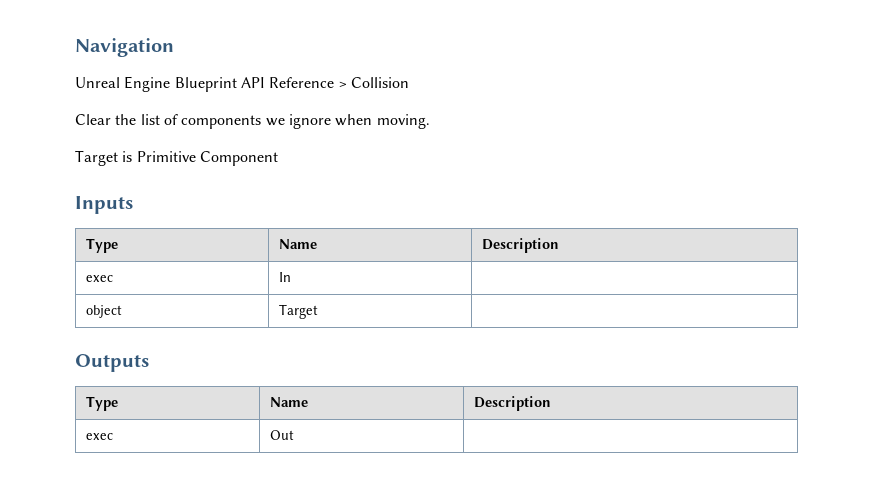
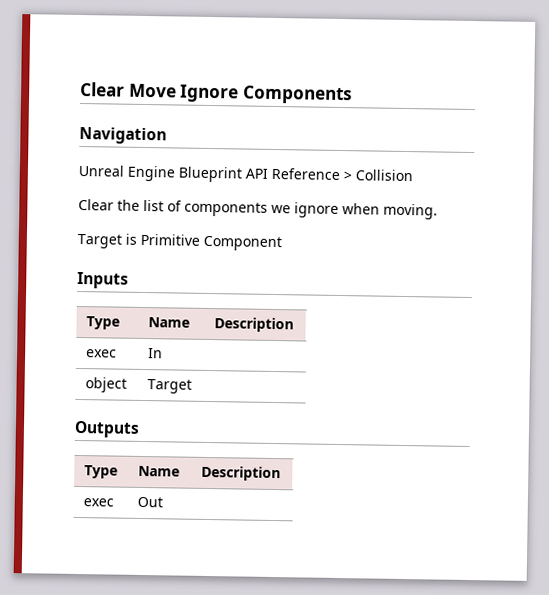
(75, 47) none -> [80,81,352,105] Clear Move Ignore Components //

